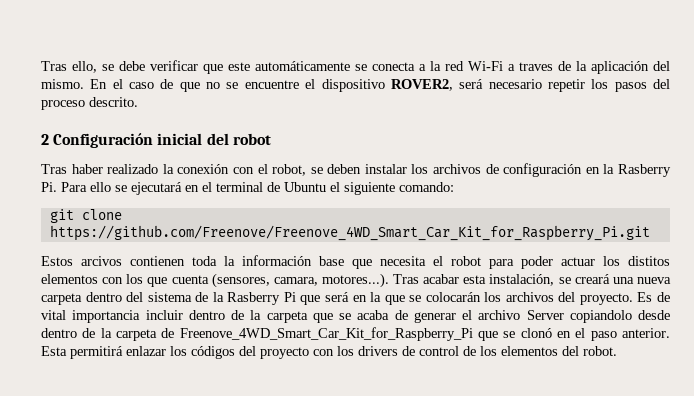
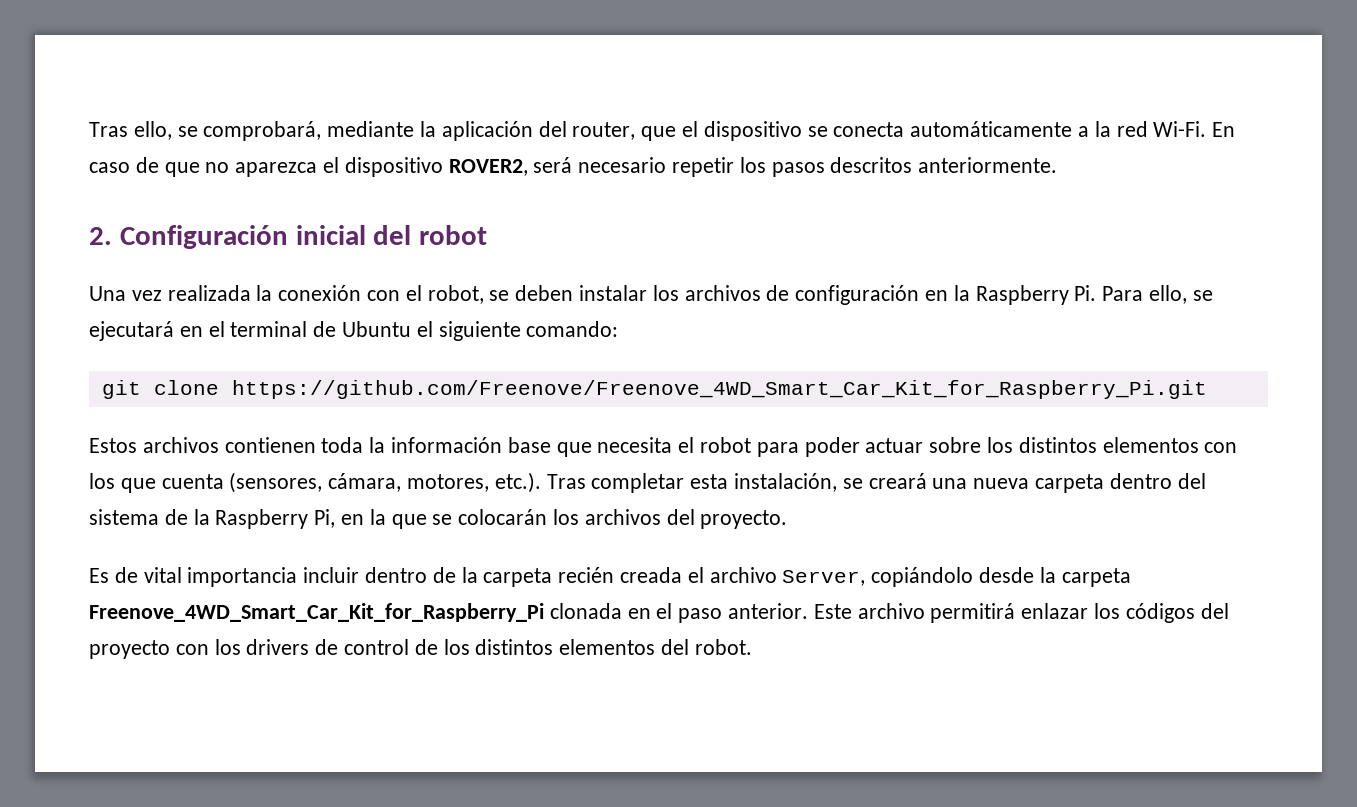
[119,60,350,74] debe verificar que este automáticamente -> [203,121,802,141] comprobará, mediante la aplicación del router, que el dispositivo
(415, 66) none -> [910,121,1073,137] automáticamente
[468,61,670,74] [41,79,123,89] Wi-Fi a traves de la aplicación del mismo. En el -> [1153,121,1236,137] Wi-Fi. En
[226,80,299,89] se encuentre -> [235,162,318,177] aparezca
[653,79,671,89] [41,97,138,110] [41,134,49,145] del proceso descrito. // 2 -> [830,157,1058,173] [89,227,112,245] descritos anteriormente. // 2.
[41,164,159,174] Tras haber realizado -> [89,285,251,301] Una vez realizada
[617,164,671,177] Rasberry -> [975,285,1069,305] Raspberry
[90,182,111,192] ello -> [1149,285,1188,304] ello,
[81,256,122,266] arcivos -> [142,437,219,453] archivos
[603,256,670,266] los distitos -> [929,437,1097,453] sobre los distintos
[273,273,460,288] camara, motores...). Tras acabar -> [328,472,685,493] cámara, motores, etc.). Tras completar
[227,292,349,305] Rasberry Pi que será -> [215,509,336,529] Raspberry Pi,
(633, 299) none -> (788, 519) //
[312,310,670,323] [41,327,552,341] que se acaba de generar el archivo Server copiandolo desde dentro de la carpeta de Freenove_4WD_Smart_Car_Kit_for_Raspberry_Pi que se clonó -> [558,567,1131,587] [89,603,622,622] recién creada el archivo Server, copiándolo desde la carpeta Freenove_4WD_Smart_Car_Kit_for_Raspberry_Pi clonada
[41,346,67,356] Esta -> [813,603,925,619] Este archivo
(497, 351) none -> [475,639,554,655] distintos

